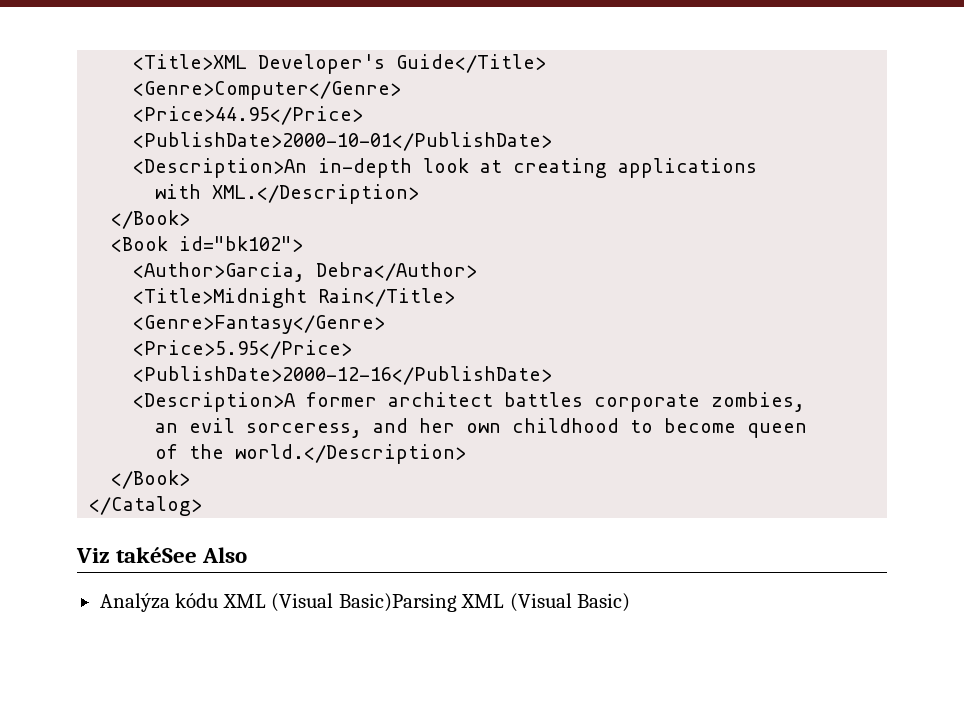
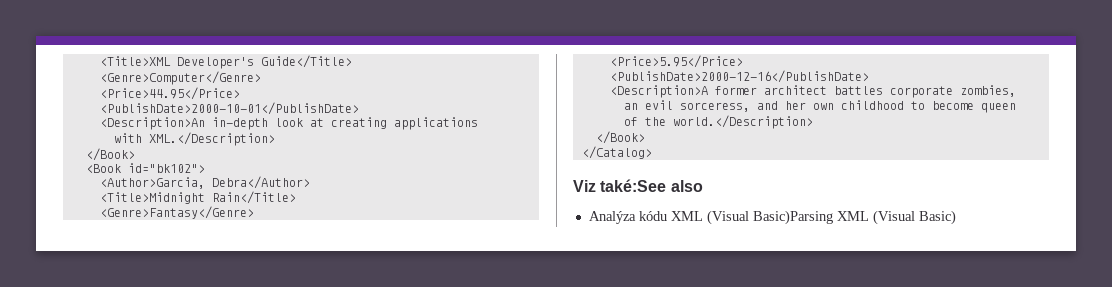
[116,547,248,563] takéSee Also -> [600,179,703,192] také:See also

